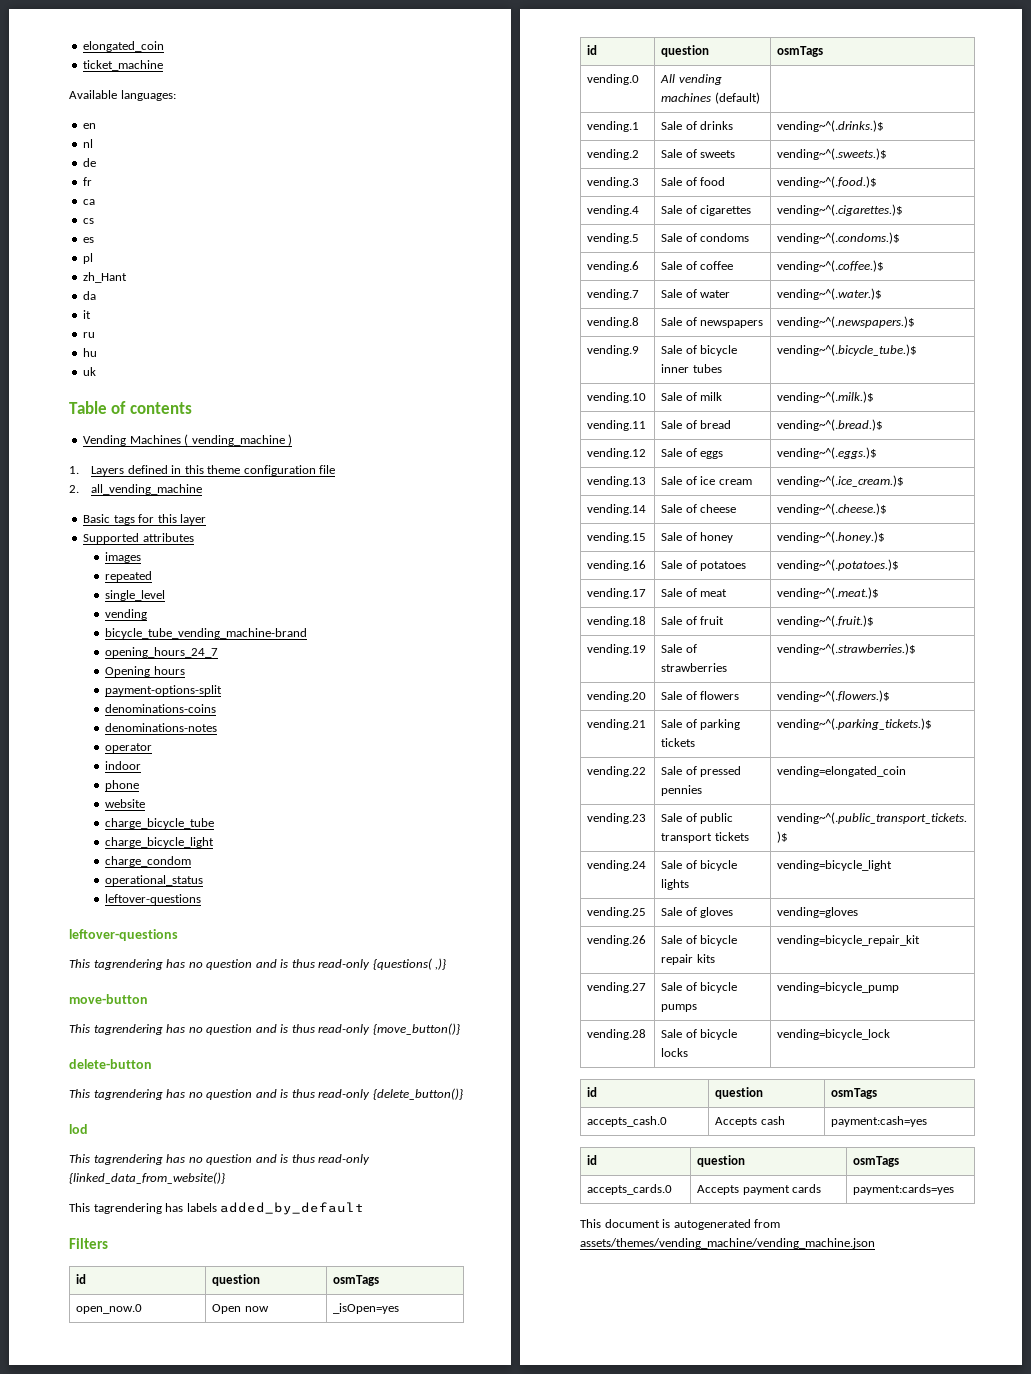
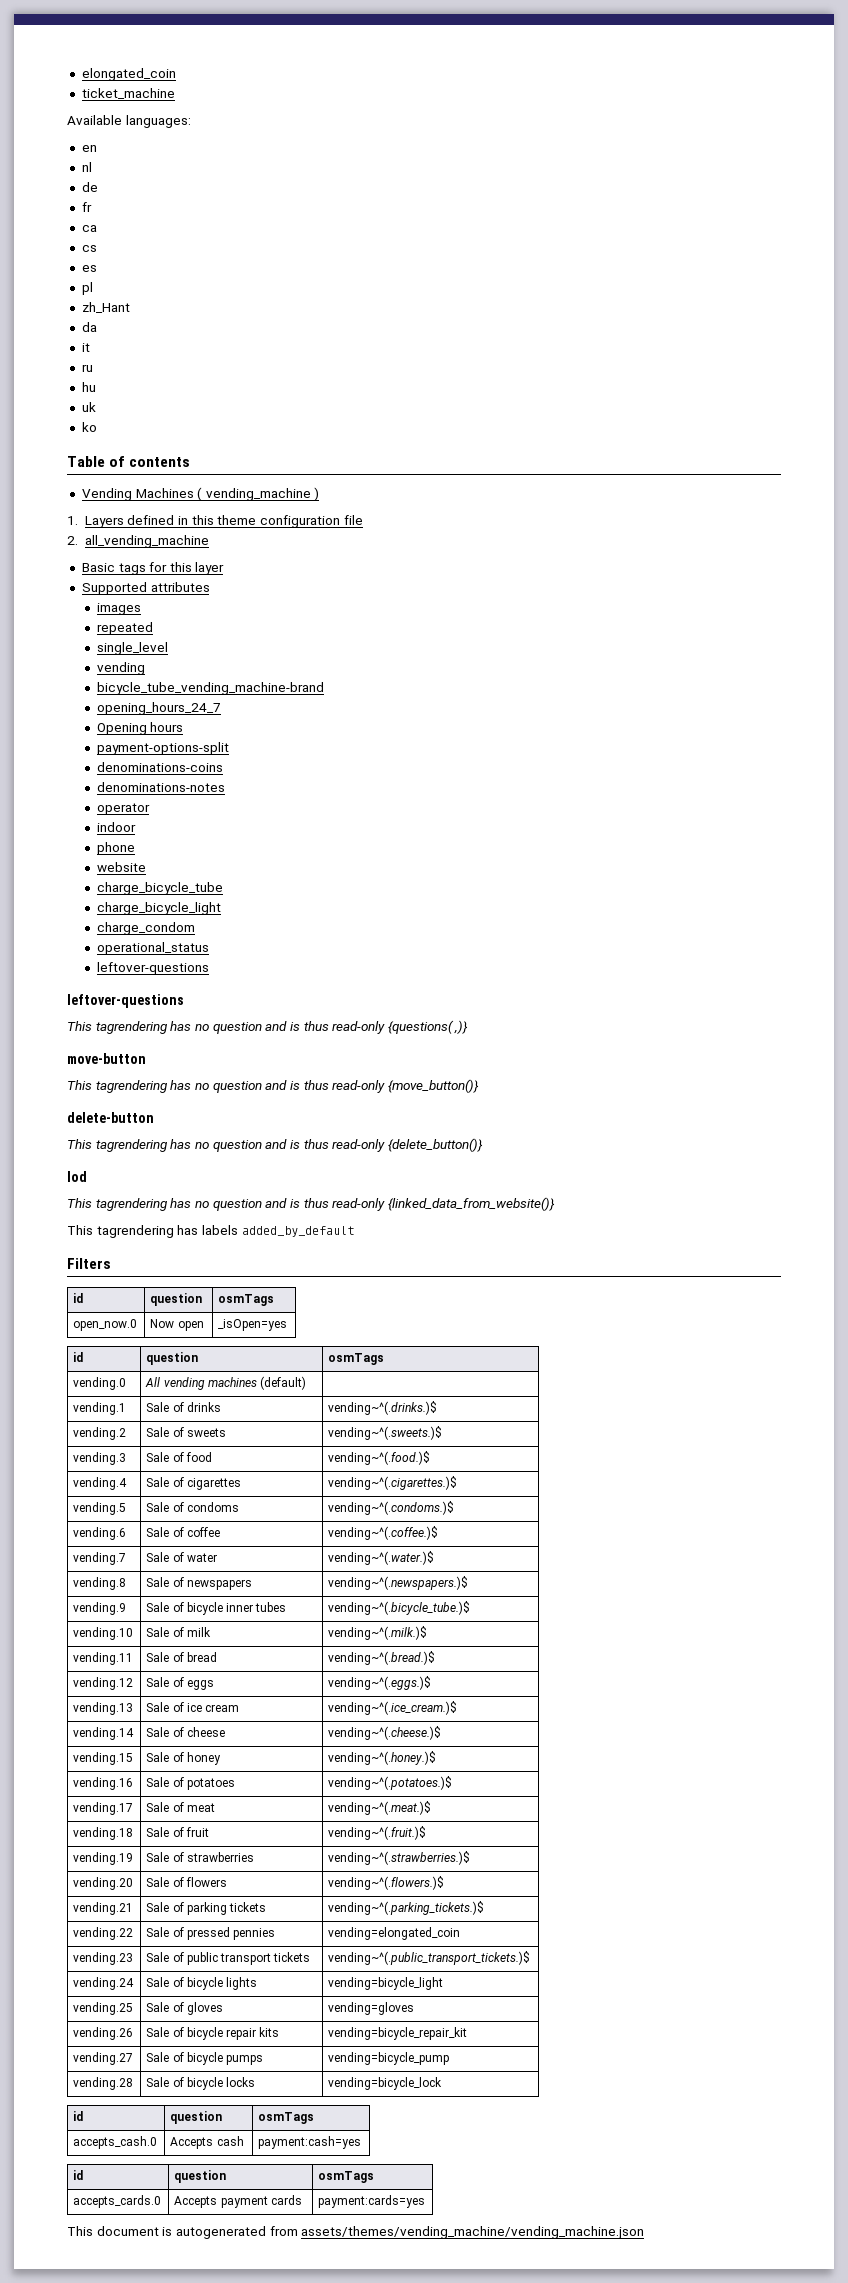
(97, 371) none -> [81,422,97,432] // ko
[212,1304,269,1314] Open now -> [150,1319,204,1331] Now open

